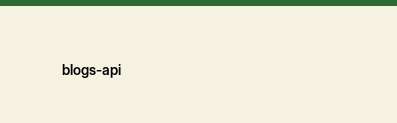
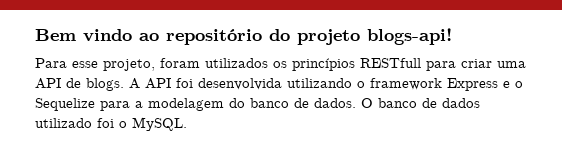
[62,64,121,78] blogs-api -> [35,28,452,45] [35,58,526,71] [35,78,523,91] [35,98,480,111] [35,117,187,131] Bem vindo ao repositório do projeto blogs-api! // Para esse projeto, foram utilizados os princípios RESTfull para criar uma API de blogs. A API foi desenvolvida utilizando o framework Express e o Sequelize para a modelagem do banco de dados. O banco de dados utilizado foi o MySQL.

